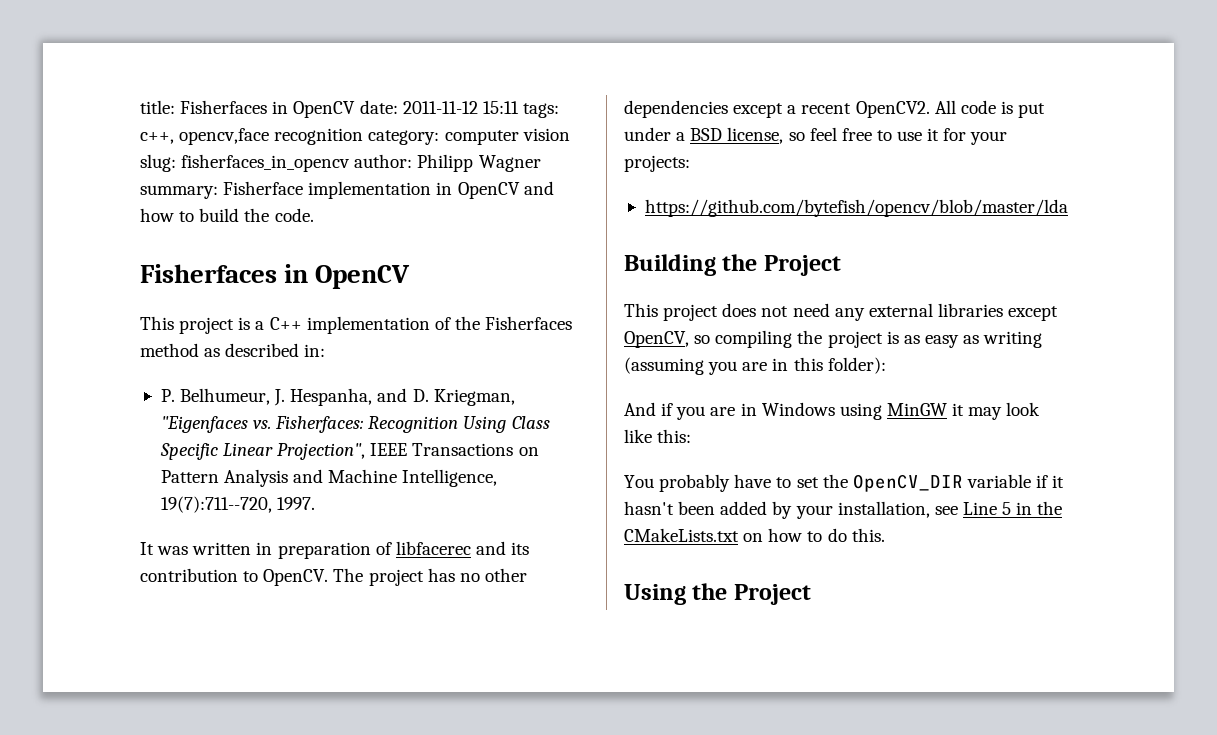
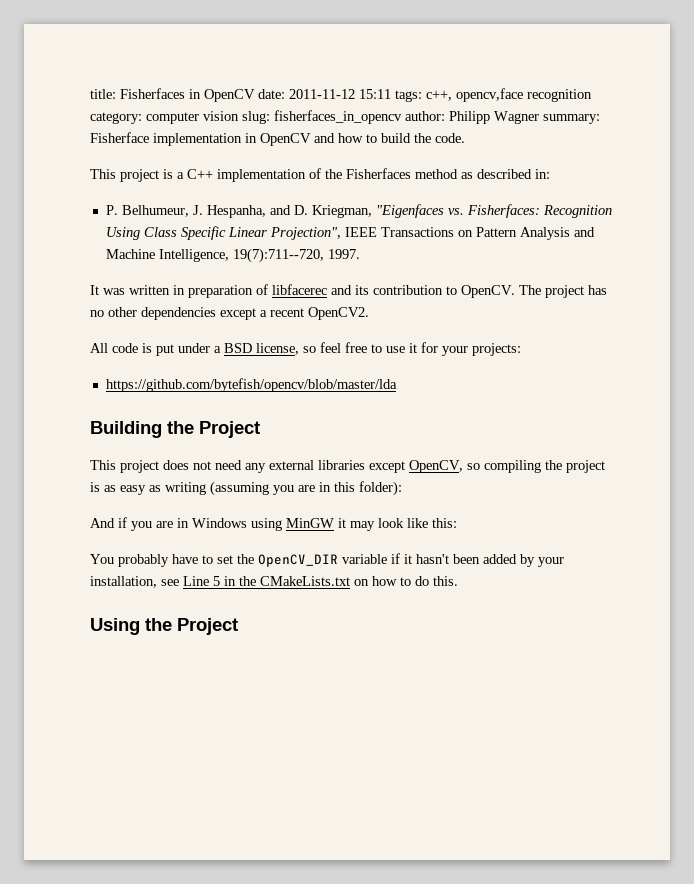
[140,264,411,289] // Fisherfaces in OpenCV -> (465, 138) none
(930, 109) none -> (369, 313) //

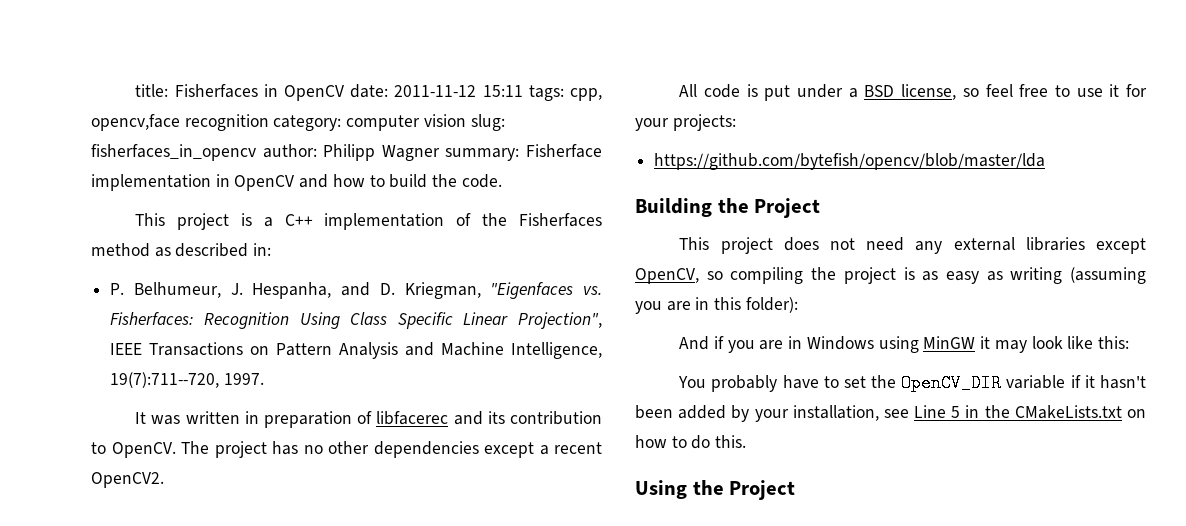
[426,90,452,101] c++, -> [570,88,602,101] cpp,

